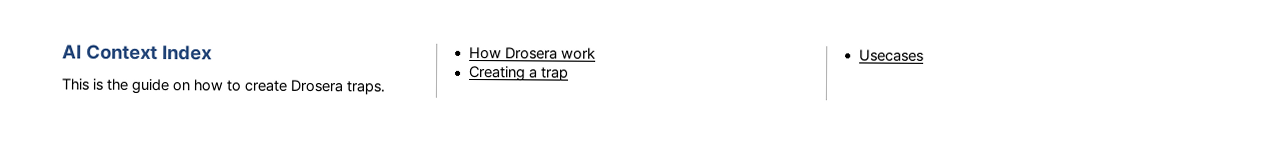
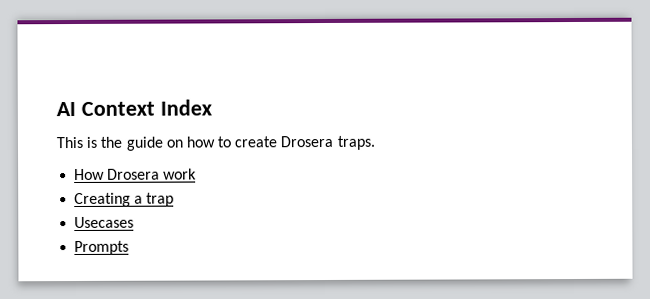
(924, 55) none -> [74,240,130,256] // Prompts

